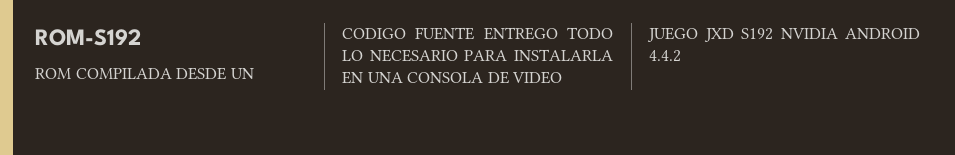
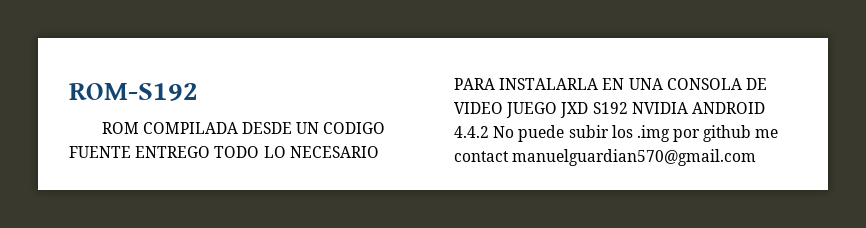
(681, 56) none -> [493,125,779,142] [454,149,757,166] No puede subir los .img por github me contact manuelguardian570@gmail.com

